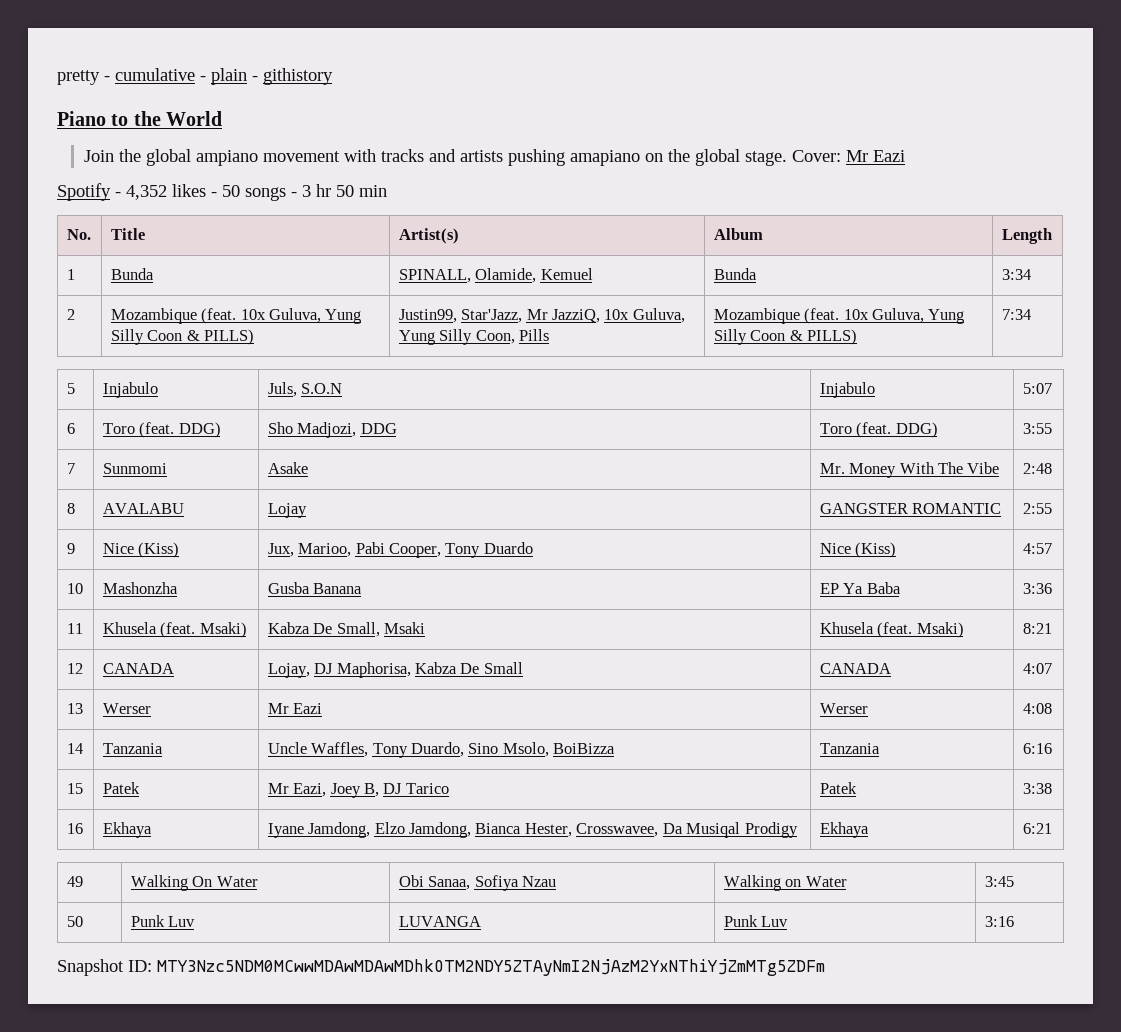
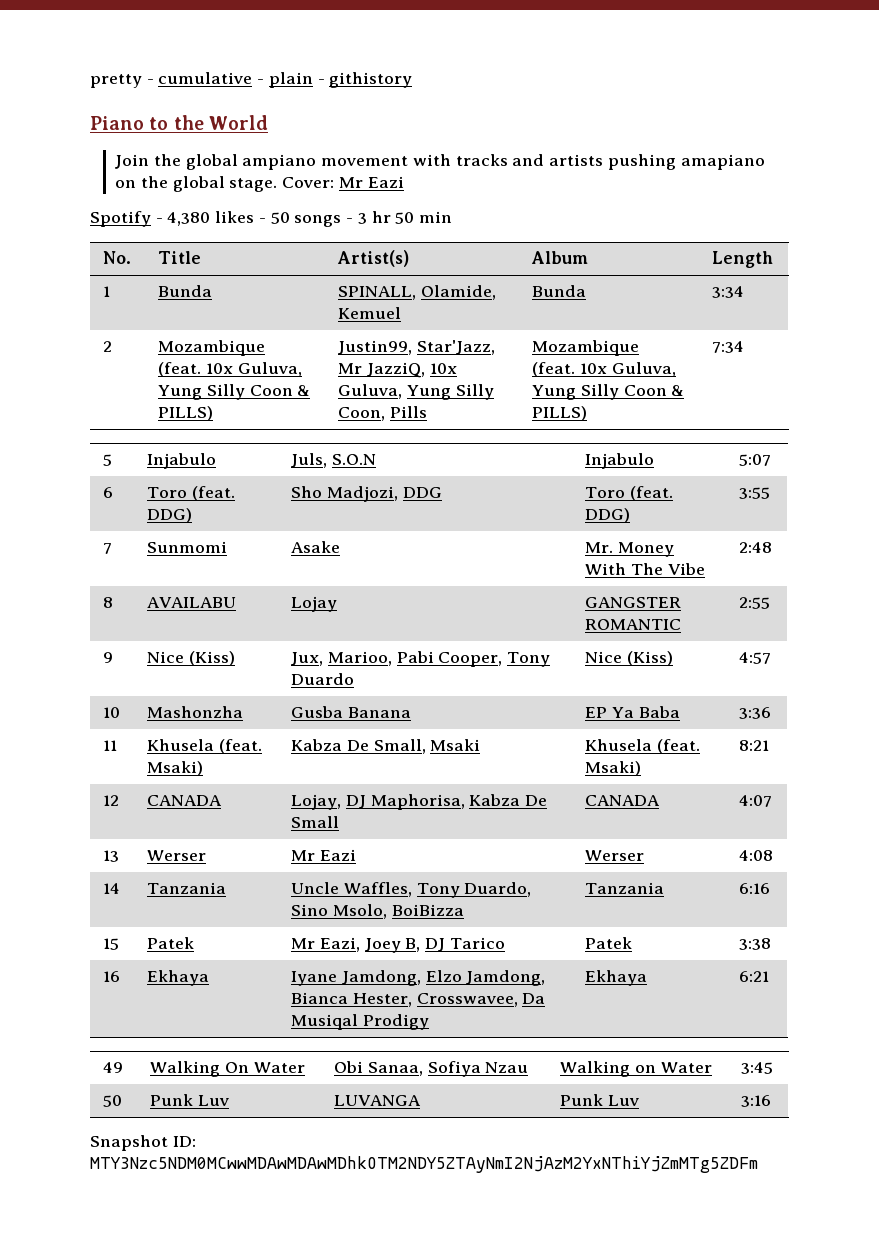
[126,185,167,200] 4,352 -> [167,212,211,226] 4,380
[102,503,184,514] AVALABU -> [147,597,237,608] AVAILABU

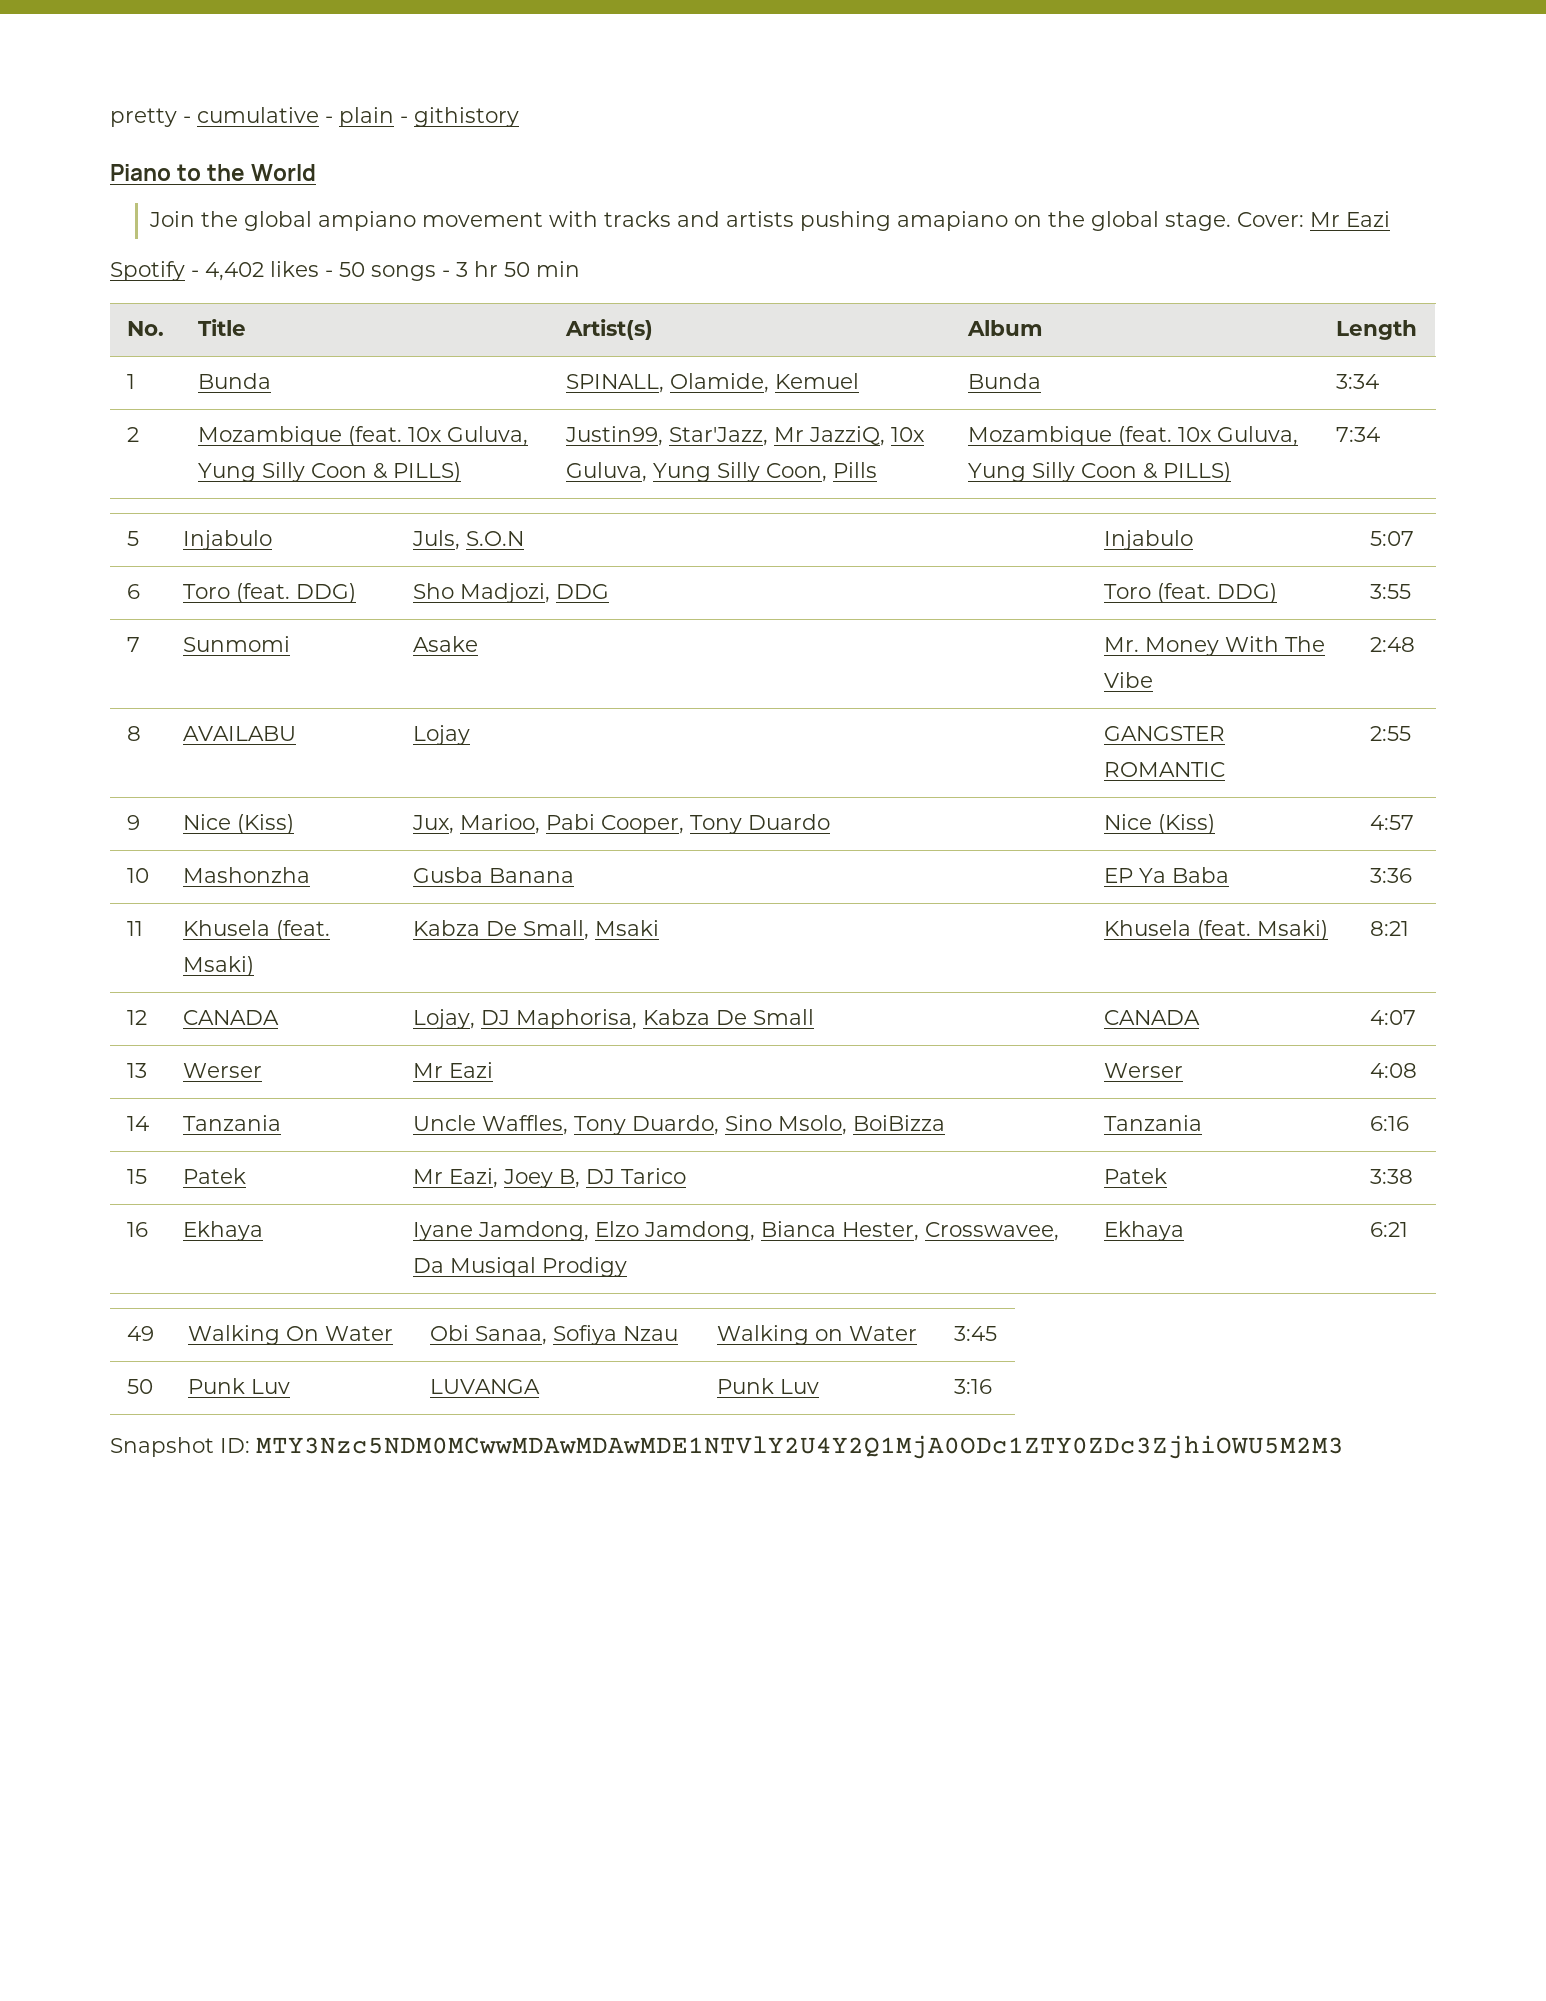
[167,212,211,226] 4,380 -> [205,262,264,281] 4,402
[90,1156,758,1173] MTY3Nzc5NDM0MCwwMDAwMDAwMDhkOTM2NDY5ZTAyNmI2NjAzM2YxNThiYjZmMTg5ZDFm -> [256,1435,1344,1459] MTY3Nzc5NDM0MCwwMDAwMDAwMDE1NTVlY2U4Y2Q1MjA0ODc1ZTY0ZDc3ZjhiOWU5M2M3

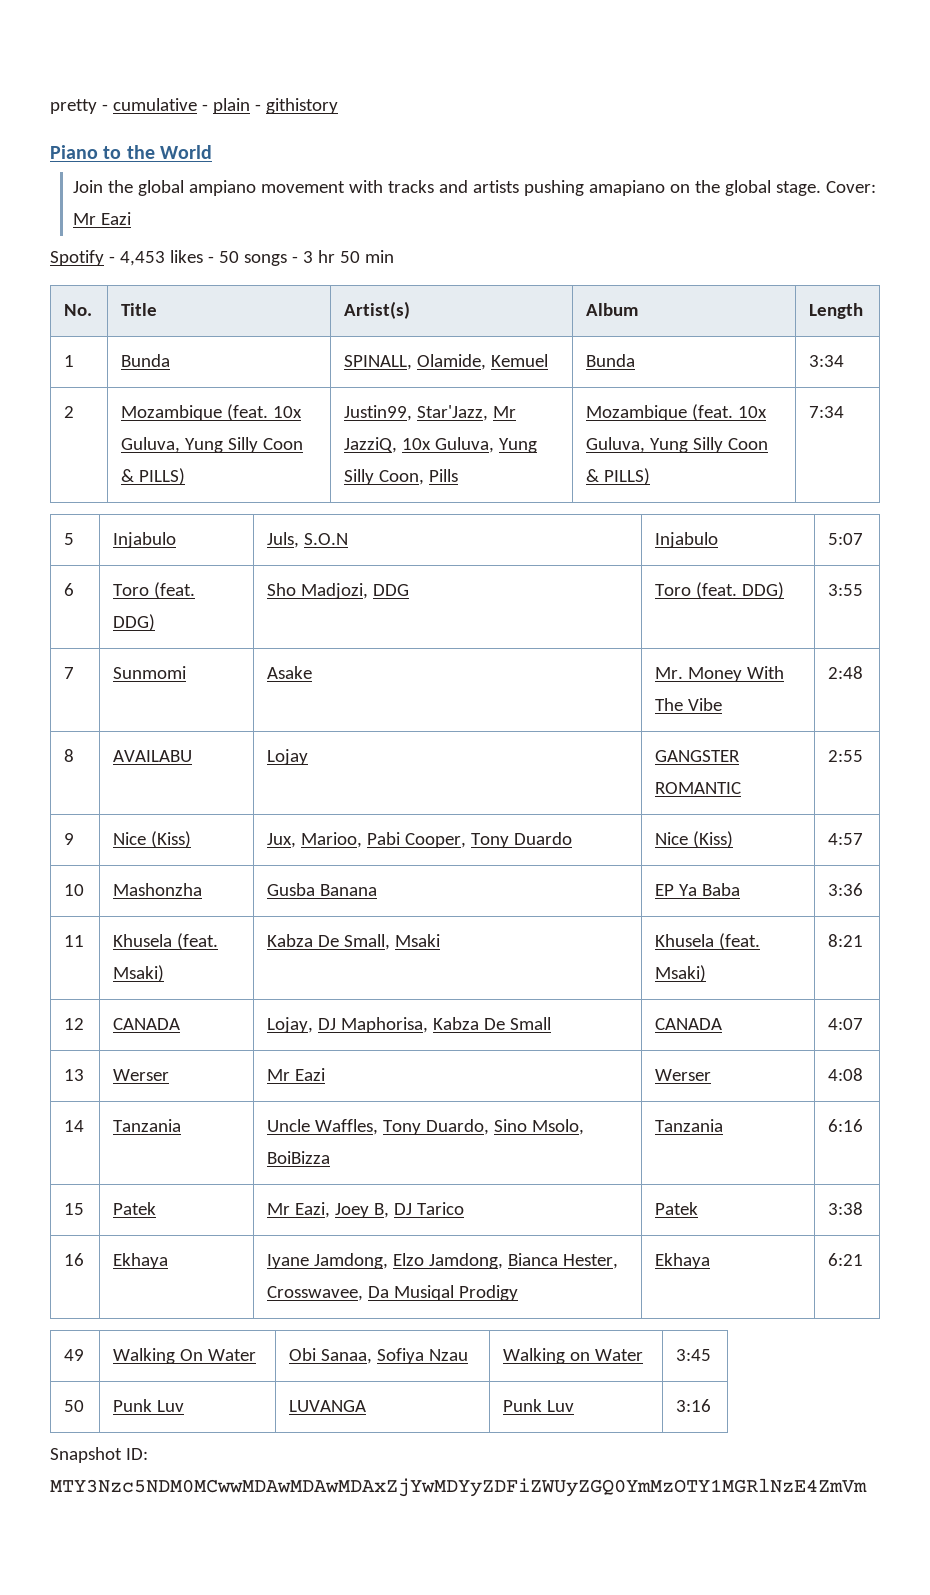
[205,262,264,281] 4,402 -> [119,251,165,266] 4,453
[256,1435,1344,1459] MTY3Nzc5NDM0MCwwMDAwMDAwMDE1NTVlY2U4Y2Q1MjA0ODc1ZTY0ZDc3ZjhiOWU5M2M3 -> [50,1478,867,1497] MTY3Nzc5NDM0MCwwMDAwMDAwMDAxZjYwMDYyZDFiZWUyZGQ0YmMzOTY1MGRlNzE4ZmVm

